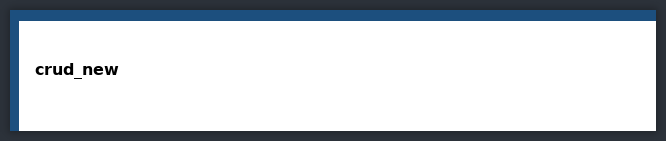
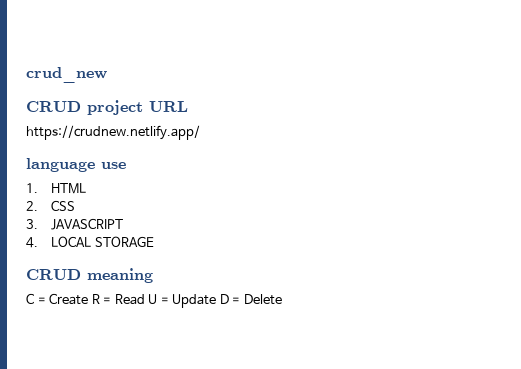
(119, 71) none -> [26,100,188,115] [26,125,200,140] [26,158,126,172] [26,183,87,194] [26,200,76,211] [26,218,124,230] [26,236,154,248] [26,268,153,283] [26,293,282,308] // CRUD project URL // https://crudnew.netlify.app/ // language use // 1. HTML // 2. CSS // 3. JAVASCRIPT // 4. LOCAL STORAGE // CRUD meaning // C = Create R = Read U = Update D = Delete

